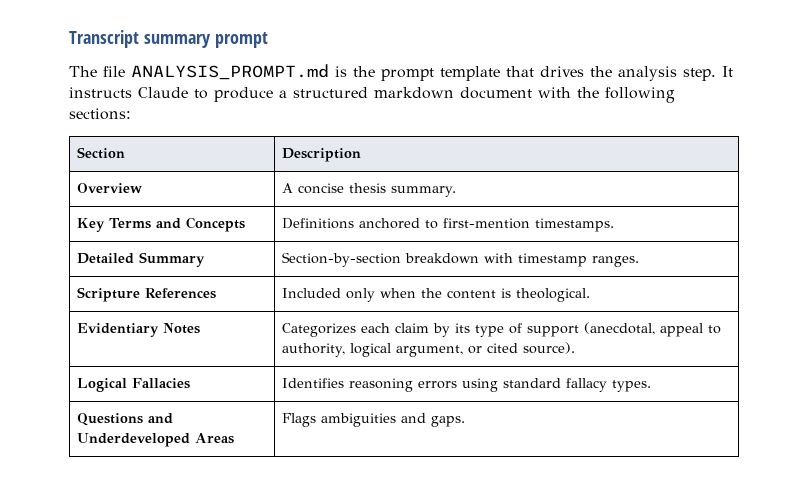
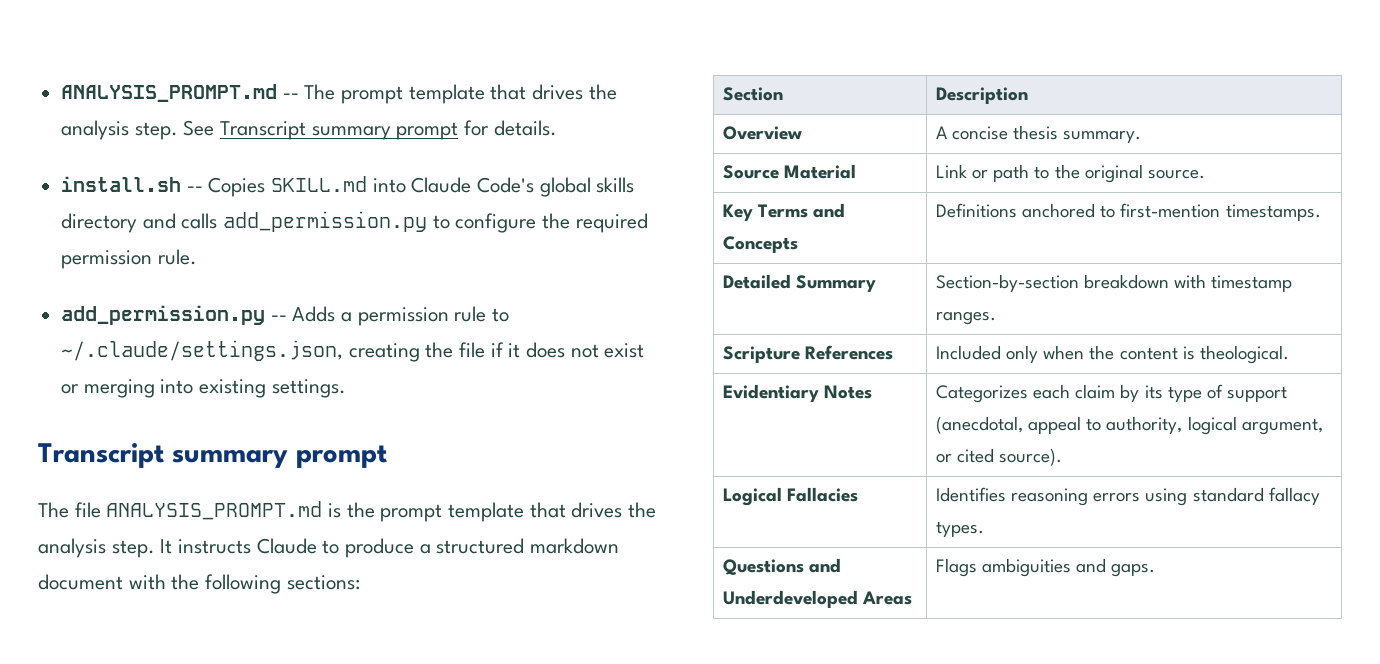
(69, 39) none -> [61,84,617,104] [61,120,557,140] [61,176,635,197] [61,211,648,233] [61,249,197,269] [61,305,510,326] [61,340,645,362] [61,379,346,398] ANALYSIS_PROMPT.md -- The prompt template that drives the analysis step. See Transcript summary prompt for details. // install.sh -- Copies SKILL.md into Claude Code's global skills directory and calls add_permission.py to configure the required permission rule. // add_permission.py -- Adds a permission rule to ~/.claude/settings.json, creating the file if it does not exist or merging into existing settings. //
(457, 191) none -> [722,164,857,179] [935,164,1205,183] // Source Material | Link or path to the original source.

